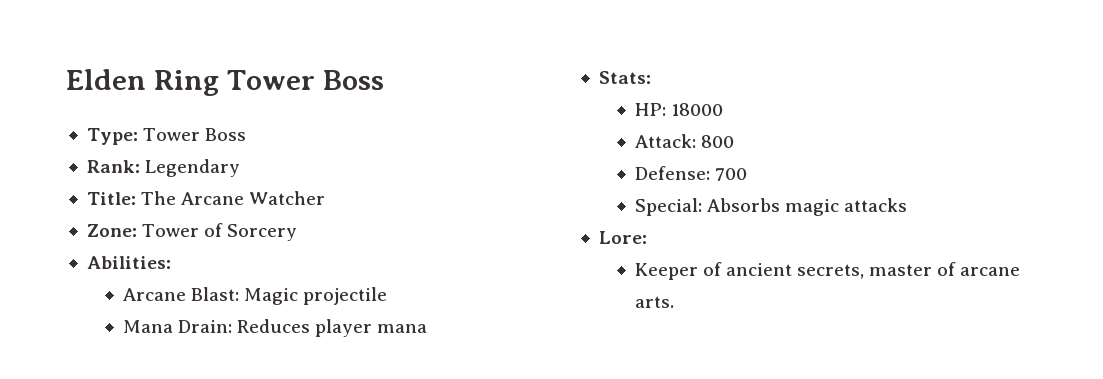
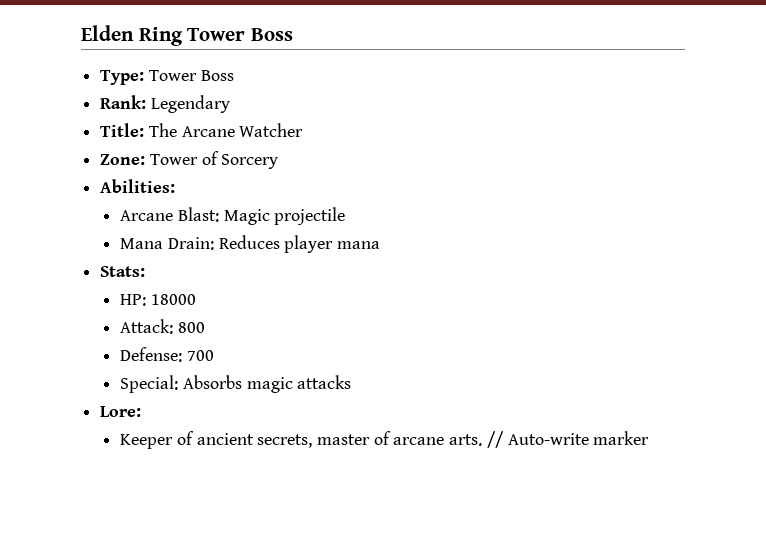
(674, 302) none -> [486,431,650,448] // Auto-write marker

